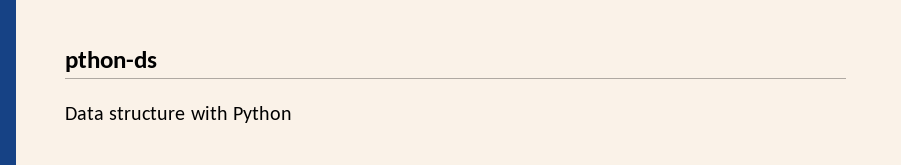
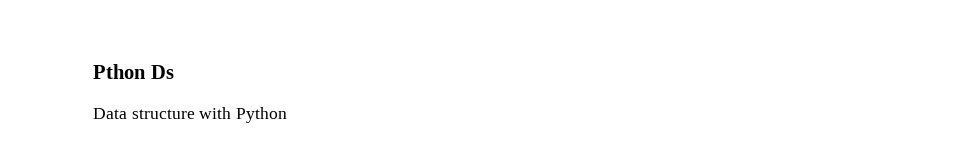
[65,51,157,72] pthon-ds -> [93,64,174,79] Pthon Ds

